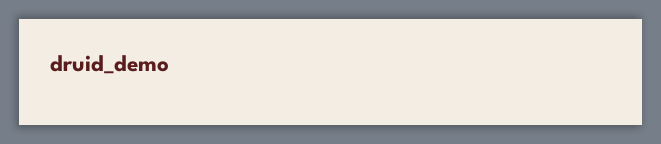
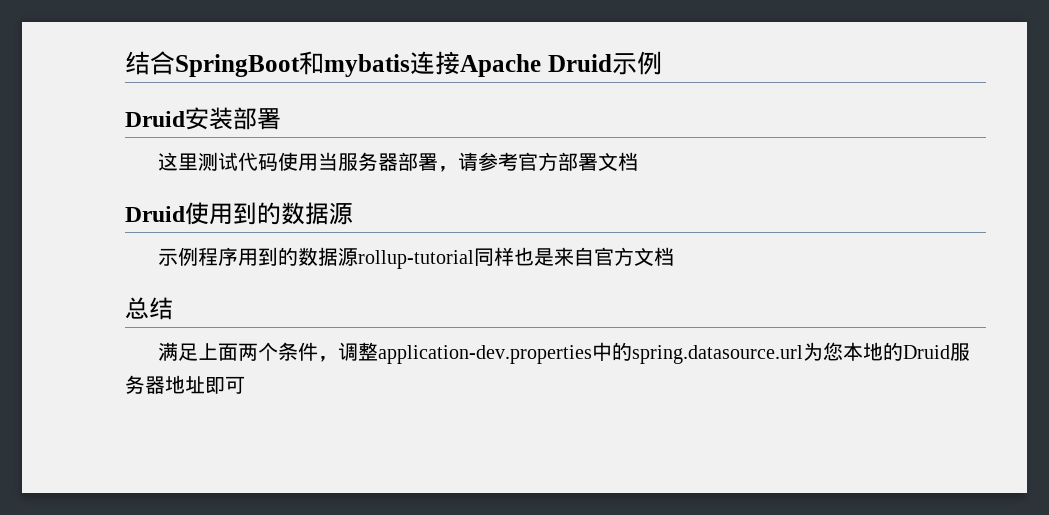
[50,55,169,74] druid_demo -> [125,51,662,77] [125,107,281,130] [158,152,639,172] [125,202,353,225] [158,247,675,269] [125,297,173,320] [158,342,971,364] [125,375,245,394] 结合SpringBoot和mybatis连接Apache Druid示例 // Druid安装部署 // 这里测试代码使用当服务器部署，请参考官方部署文档 // Druid使用到的数据源 // 示例程序用到的数据源rollup-tutorial同样也是来自官方文档 // 总结 // 满足上面两个条件，调整application-dev.properties中的spring.datasource.url为您本地的Druid服务器地址即可

